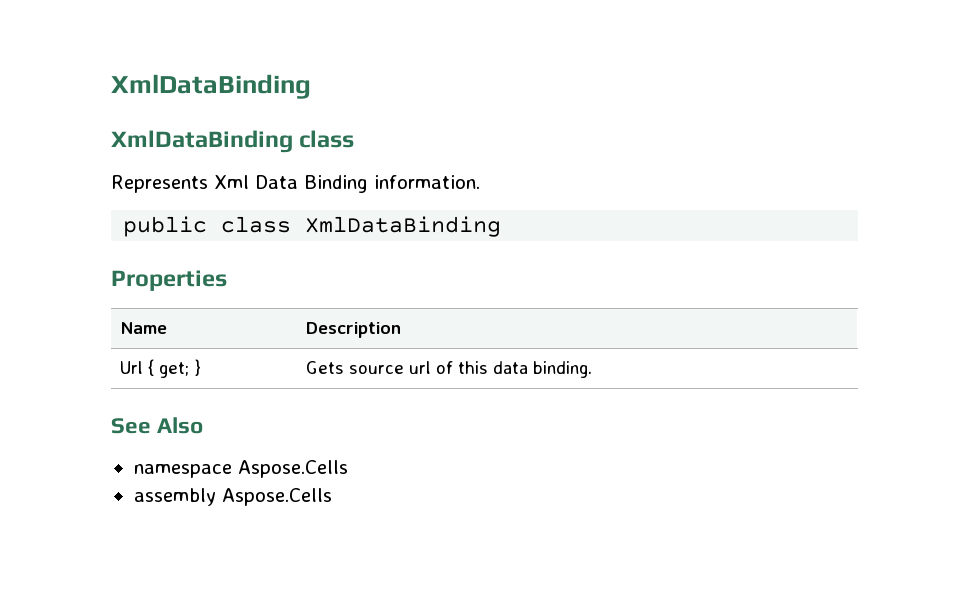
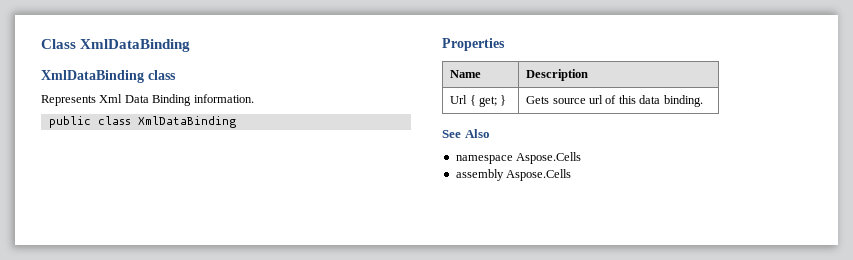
(111, 86) none -> [41,39,76,49] Class

